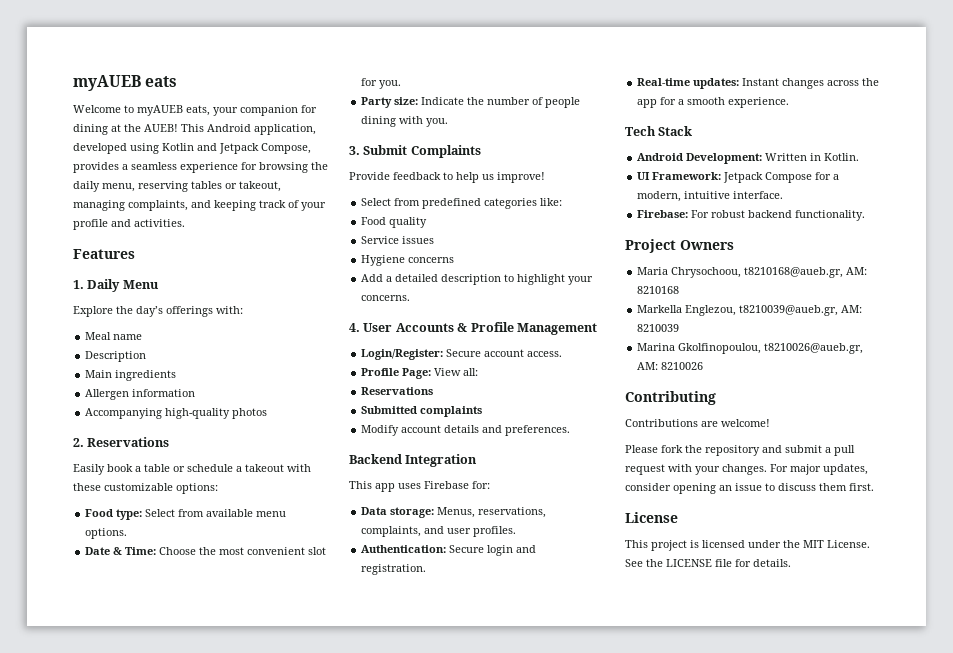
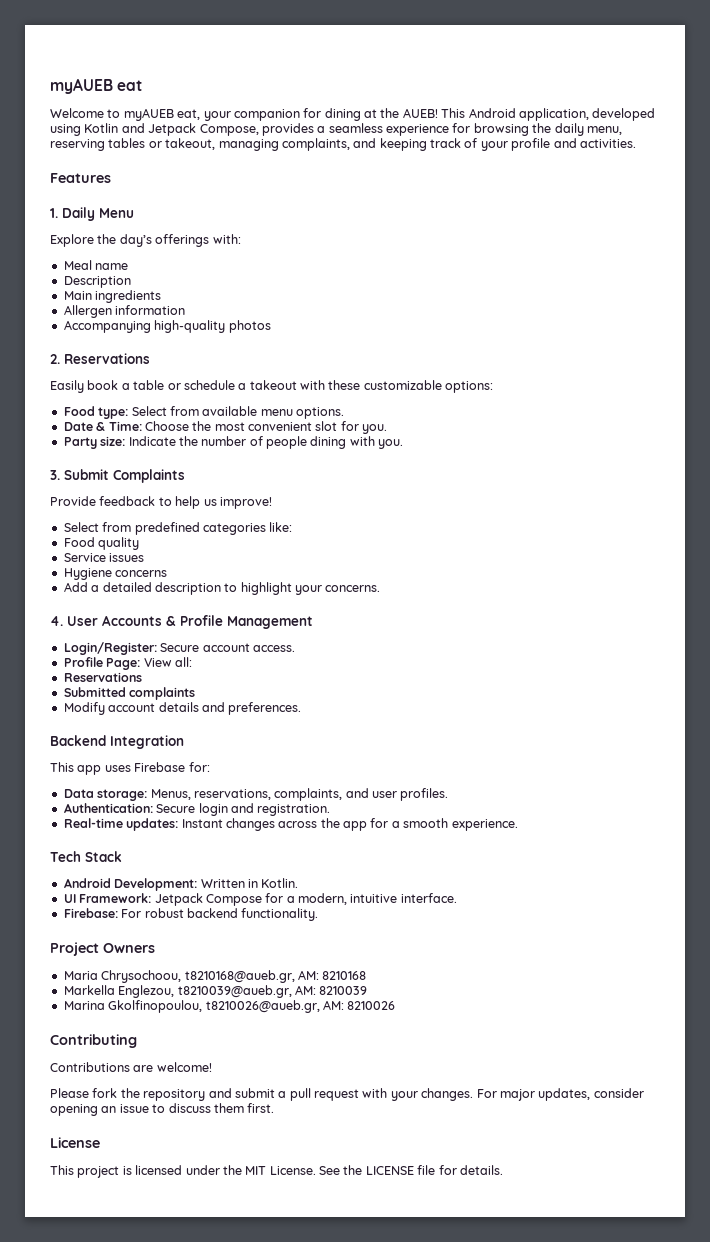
[73,75,178,91] myAUEB eats -> [50,78,143,94] myAUEB eat
[186,105,210,116] eats, -> [177,109,201,120] eat,

